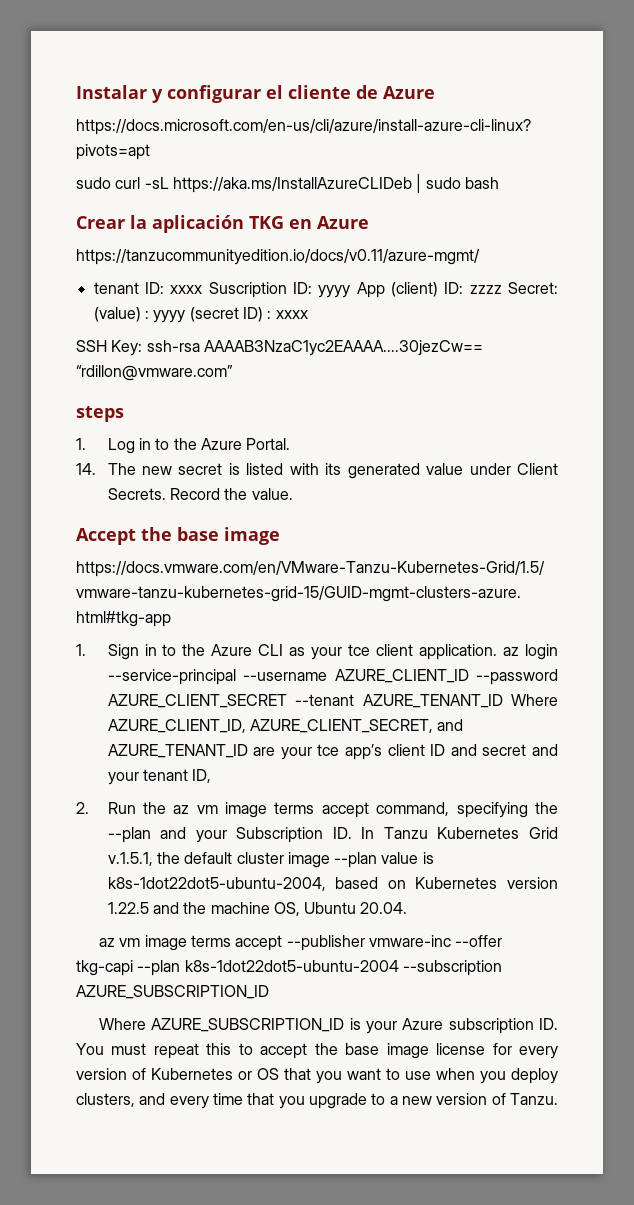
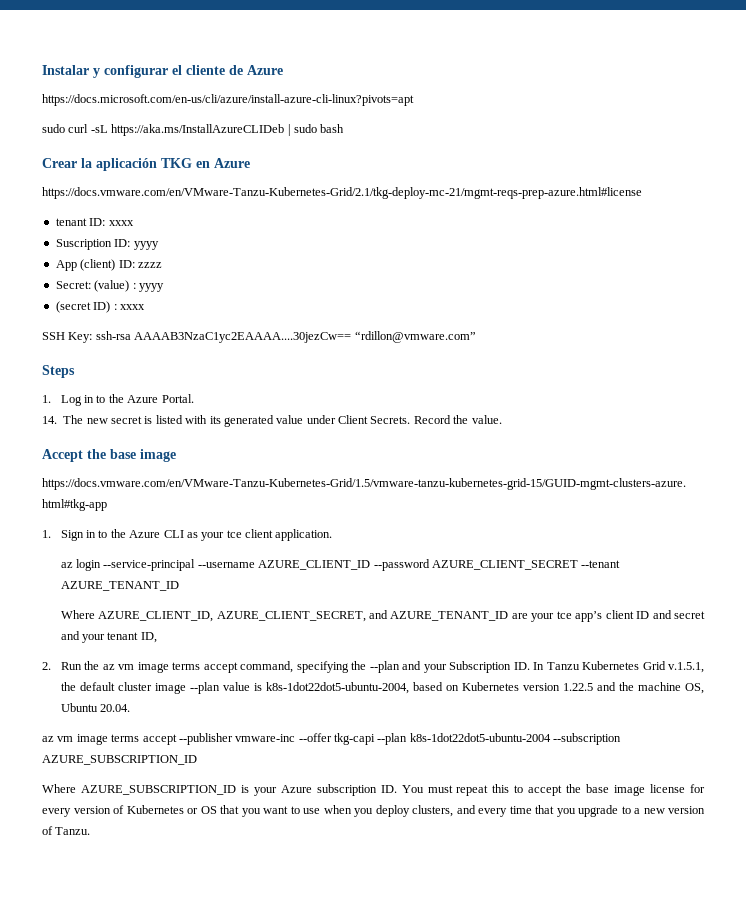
[76,249,480,265] https://tanzucommunityedition.io/docs/v0.11/azure-mgmt/ -> [42,187,642,199] https://docs.vmware.com/en/VMware-Tanzu-Kubernetes-Grid/2.1/tkg-deploy-mc-21/mgmt-reqs-prep-azure.html#license
(203, 289) none -> (134, 223) //
(351, 291) none -> (159, 245) //
(502, 289) none -> (162, 265) //
(186, 316) none -> (164, 287) //
[76,405,124,422] steps -> [42,365,75,378] Steps
(498, 652) none -> (333, 535) //
(503, 701) none -> (179, 586) //

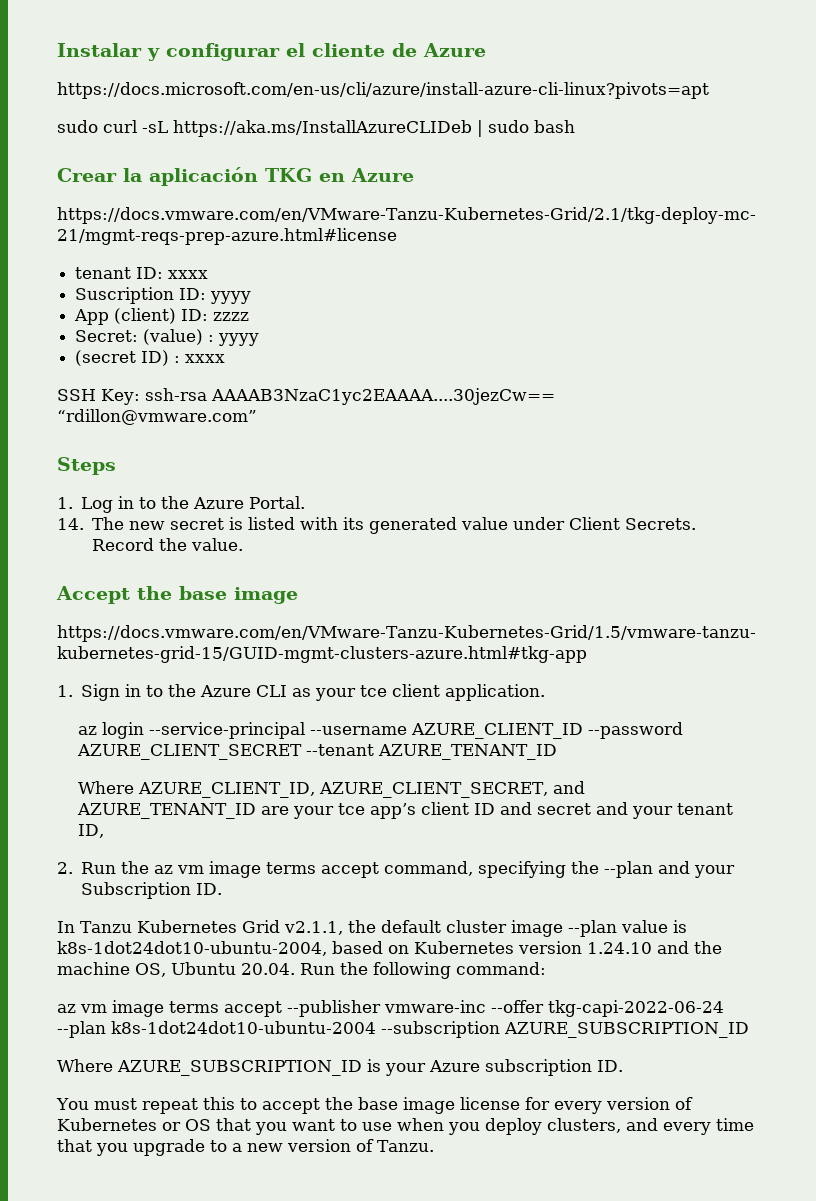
(530, 666) none -> (223, 889) //
[667,662,704,673] v.1.5.1, -> [283,921,343,935] v2.1.1,
[265,682,409,694] k8s-1dot22dot5-ubuntu-2004, -> [57,941,327,956] k8s-1dot24dot10-ubuntu-2004,
[562,683,593,691] 1.22.5 -> [587,942,652,954] 1.24.10
(131, 708) none -> [300,962,546,979] Run the following command:
[334,733,551,745] tkg-capi --plan k8s-1dot22dot5-ubuntu-2004 -> [548,1000,724,1017] [57,1021,376,1038] tkg-capi-2022-06-24 --plan k8s-1dot24dot10-ubuntu-2004
(397, 789) none -> (623, 1066) //

